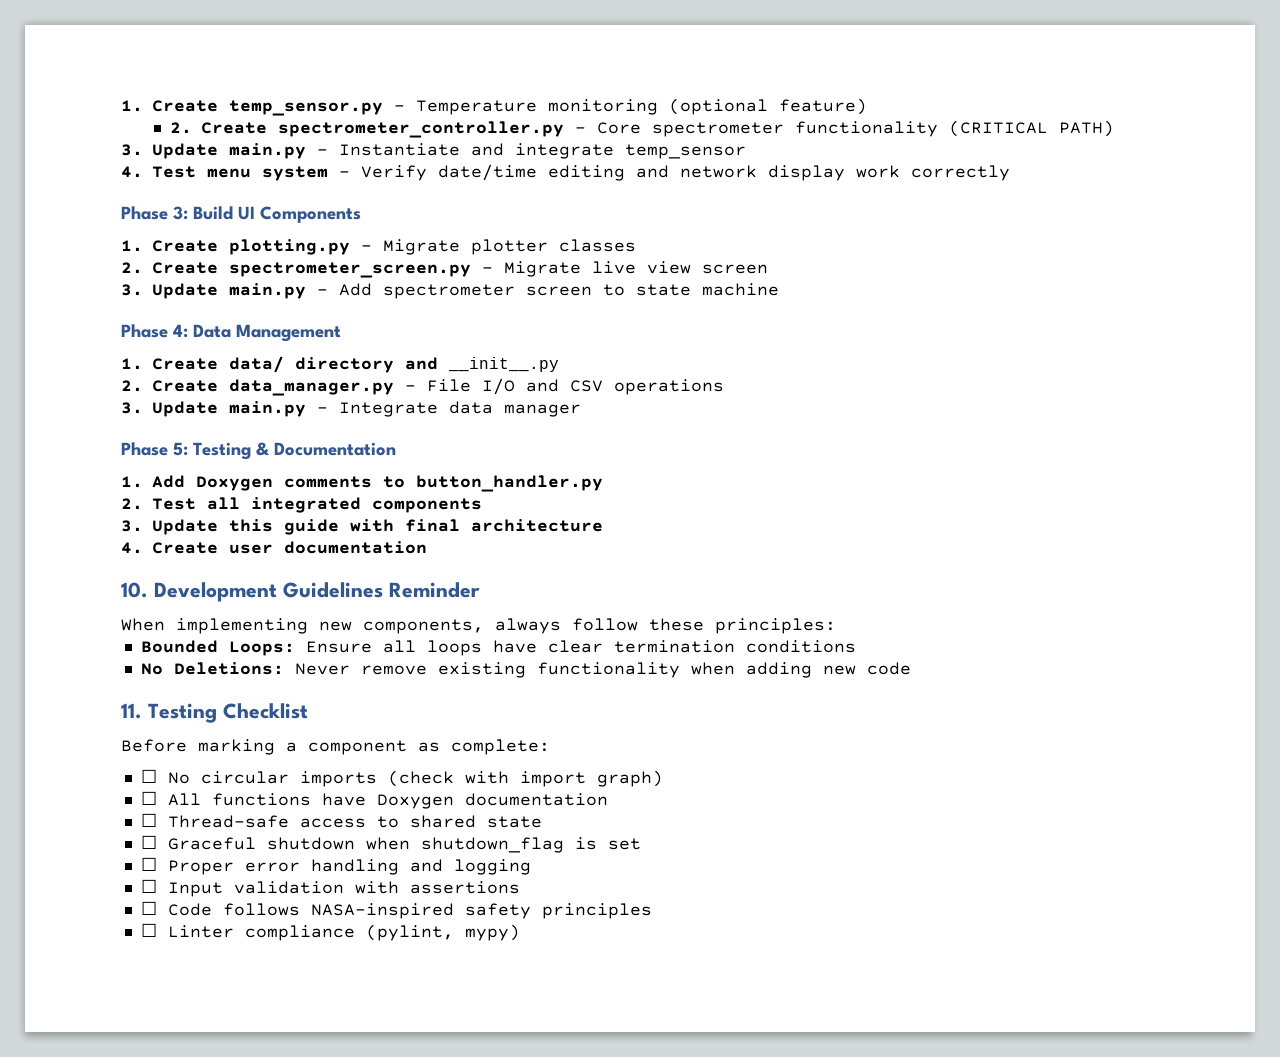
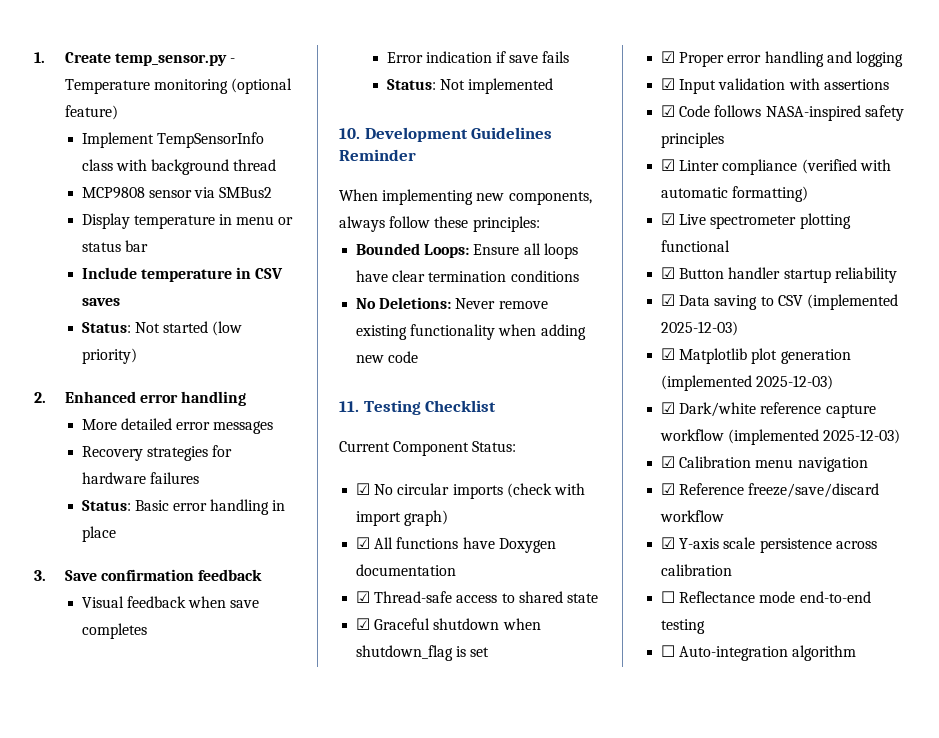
[169,120,1114,138] [121,143,746,159] [121,164,1010,181] [121,206,361,223] [121,239,636,255] [121,261,768,278] [121,283,779,299] [121,324,341,342] [121,356,559,373] [121,378,724,396] [121,401,581,417] [121,442,396,460] [121,475,603,492] [121,497,482,513] [121,519,603,535] [121,541,427,554] 2. Create spectrometer_controller.py - Core spectrometer functionality (CRITICAL PATH) // 3. Update main.py - Instantiate and integrate temp_sensor // 4. Test menu system - Verify date/time editing and network display work correctly // Phase 3: Build UI Components // 1. Create plotting.py - Migrate plotter classes // 2. Create spectrometer_screen.py - Migrate live view screen // 3. Update main.py - Add spectrometer screen to state machine // Phase 4: Data Management // 1. Create data/ directory and __init__.py // 2. Create data_manager.py - File I/O and CSV operations // 3. Update main.py - Integrate data manager // Phase 5: Testing & Documentation // 1. Add Doxygen comments to button_handler.py // 2. Test all integrated components // 3. Update this guide with final architecture // 4. Create user documentation -> [81,132,264,148] [81,159,277,175] [81,187,273,199] [81,213,294,229] [81,240,148,252] [81,267,284,282] [81,298,120,306] [81,321,243,336] [81,348,137,364] [34,391,246,406] [81,418,274,434] [81,445,232,461] [81,472,199,484] [81,499,286,515] [81,526,116,542] [34,569,262,581] [81,596,260,608] [81,623,147,639] [386,51,570,63] [386,78,553,94] Implement TempSensorInfo class with background thread // MCP9808 sensor via SMBus2 // Display temperature in menu or status bar // Include temperature in CSV saves // Status: Not started (low priority) // 2. Enhanced error handling // More detailed error messages // Recovery strategies for hardware failures // Status: Basic error handling in place // 3. Save confirmation feedback // Visual feedback when save completes // Error indication if save fails // Status: Not implemented
[121,739,550,755] [140,769,157,783] Before marking a component as complete: // ☐ -> [339,441,517,456] [356,483,371,495] Current Component Status: // ☑
[140,791,157,805] ☐ -> [356,537,371,549] ☑
[140,813,157,827] ☐ -> [356,591,371,603] ☑
[140,835,157,849] ☐ -> [356,618,371,630] ☑
[140,857,157,871] ☐ -> [661,51,676,63] ☑
[140,879,157,893] ☐ -> [661,78,676,90] ☑
[140,901,157,915] ☐ -> [661,105,676,117] ☑
[140,923,157,937] ☐ -> [661,159,676,171] ☑
[365,924,520,941] (pylint, mypy) -> [801,159,891,174] [661,186,809,202] [661,213,851,229] [661,240,731,252] [661,267,897,283] [661,294,898,310] [661,321,739,336] [661,348,851,364] [661,375,834,391] [661,402,876,418] [660,429,901,445] [661,456,868,472] [661,483,880,498] [660,510,725,522] [661,537,877,553] [661,564,733,576] [661,591,871,603] [661,619,706,634] [661,645,857,661] (verified with automatic formatting) // ☑ Live spectrometer plotting functional // ☑ Button handler startup reliability // ☑ Data saving to CSV (implemented 2025-12-03) // ☑ Matplotlib plot generation (implemented 2025-12-03) // ☑ Dark/white reference capture workflow (implemented 2025-12-03) // ☑ Calibration menu navigation // ☑ Reference freeze/save/discard workflow // ☑ Y-axis scale persistence across calibration // ☐ Reflectance mode end-to-end testing // ☐ Auto-integration algorithm

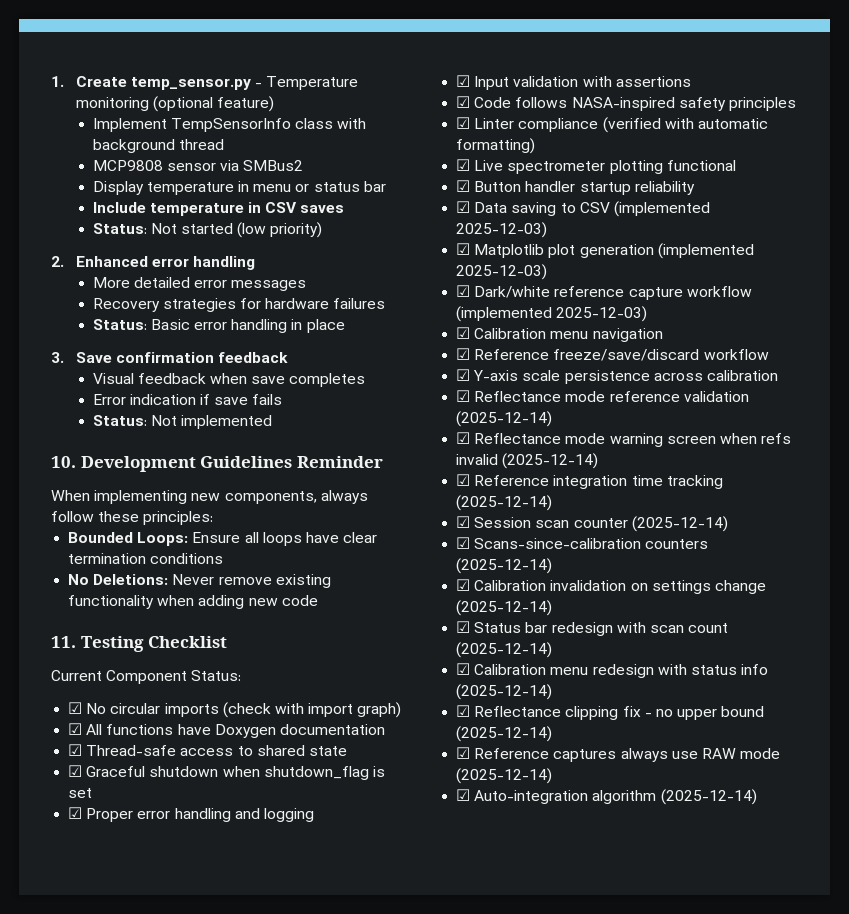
[661,591,871,603] [661,619,706,634] [661,645,676,657] ☐ Reflectance mode end-to-end testing // ☐ -> [456,390,749,402] [456,411,553,427] [456,432,792,447] [456,453,599,469] [456,474,723,489] [456,495,553,511] [456,516,728,532] [456,537,709,549] [456,558,553,574] [456,579,766,594] [456,600,553,616] [456,621,729,636] [456,642,553,658] [456,663,769,678] [456,684,553,700] [456,705,765,720] [456,726,553,742] [456,747,781,762] [456,768,553,784] [456,789,471,801] ☑ Reflectance mode reference validation (2025-12-14) // ☑ Reflectance mode warning screen when refs invalid (2025-12-14) // ☑ Reference integration time tracking (2025-12-14) // ☑ Session scan counter (2025-12-14) // ☑ Scans-since-calibration counters (2025-12-14) // ☑ Calibration invalidation on settings change (2025-12-14) // ☑ Status bar redesign with scan count (2025-12-14) // ☑ Calibration menu redesign with status info (2025-12-14) // ☑ Reflectance clipping fix - no upper bound (2025-12-14) // ☑ Reference captures always use RAW mode (2025-12-14) // ☑
(857, 653) none -> [660,789,757,805] (2025-12-14)

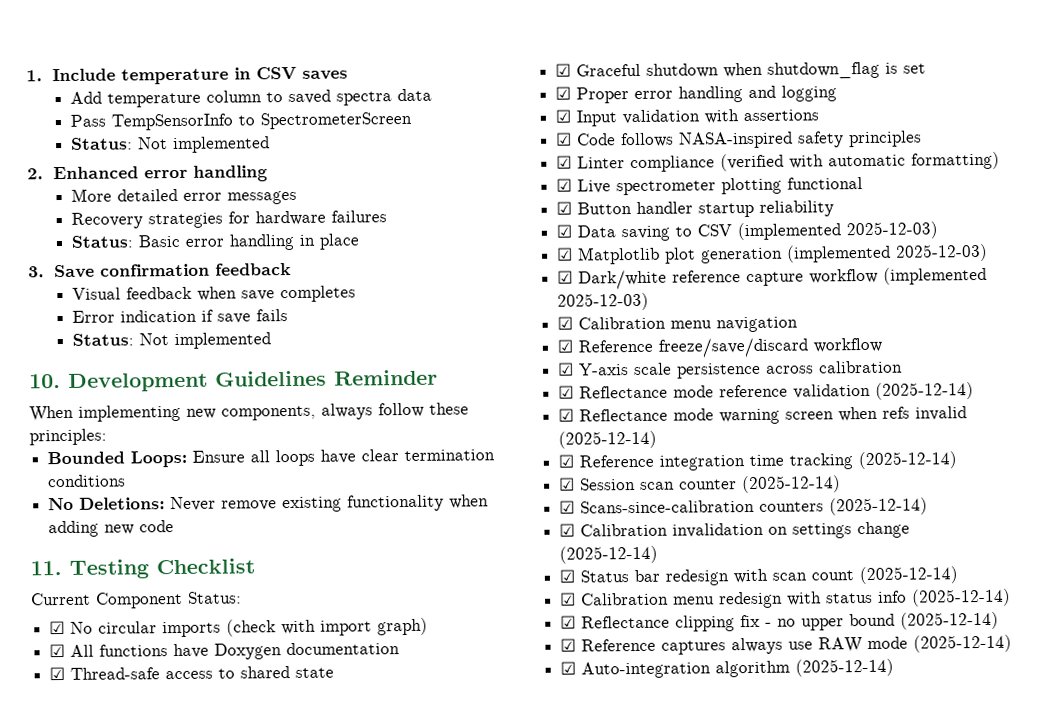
[75,76,359,90] [75,96,275,112] [92,118,367,132] [92,139,224,153] [92,160,304,171] [92,181,386,195] Create temp_sensor.py - Temperature monitoring (optional feature) // Implement TempSensorInfo class with background thread // MCP9808 sensor via SMBus2 // Display temperature in menu or status bar // -> (42, 76) none
[92,222,323,238] // Status: Not started (low priority) -> [69,88,432,108] [69,111,412,131] [70,136,270,154] // Add temperature column to saved spectra data // Pass TempSensorInfo to SpectrometerScreen // Status: Not implemented

